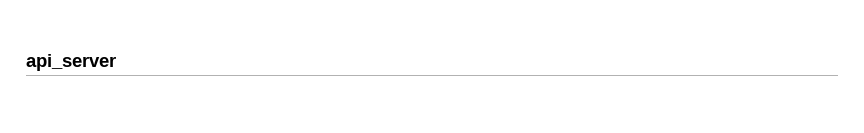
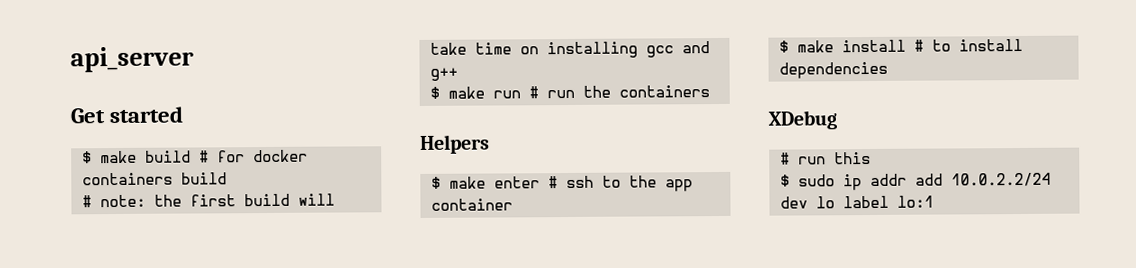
(116, 62) none -> [70,106,184,124] [81,149,308,164] [81,172,227,186] [81,193,335,208] [429,41,710,59] [429,67,458,81] [429,85,710,99] [420,134,490,154] [430,175,693,192] [430,198,513,211] [778,38,1023,53] [778,61,888,79] [768,110,837,130] [779,151,871,165] [779,172,1051,191] [779,195,934,209] // Get started // $ make build # for docker containers build // # note: the first build will take time on installing gcc and g++ // $ make run # run the containers // Helpers // $ make enter # ssh to the app container // $ make install # to install dependencies // XDebug // # run this // $ sudo ip addr add 10.0.2.2/24 dev lo label lo:1

